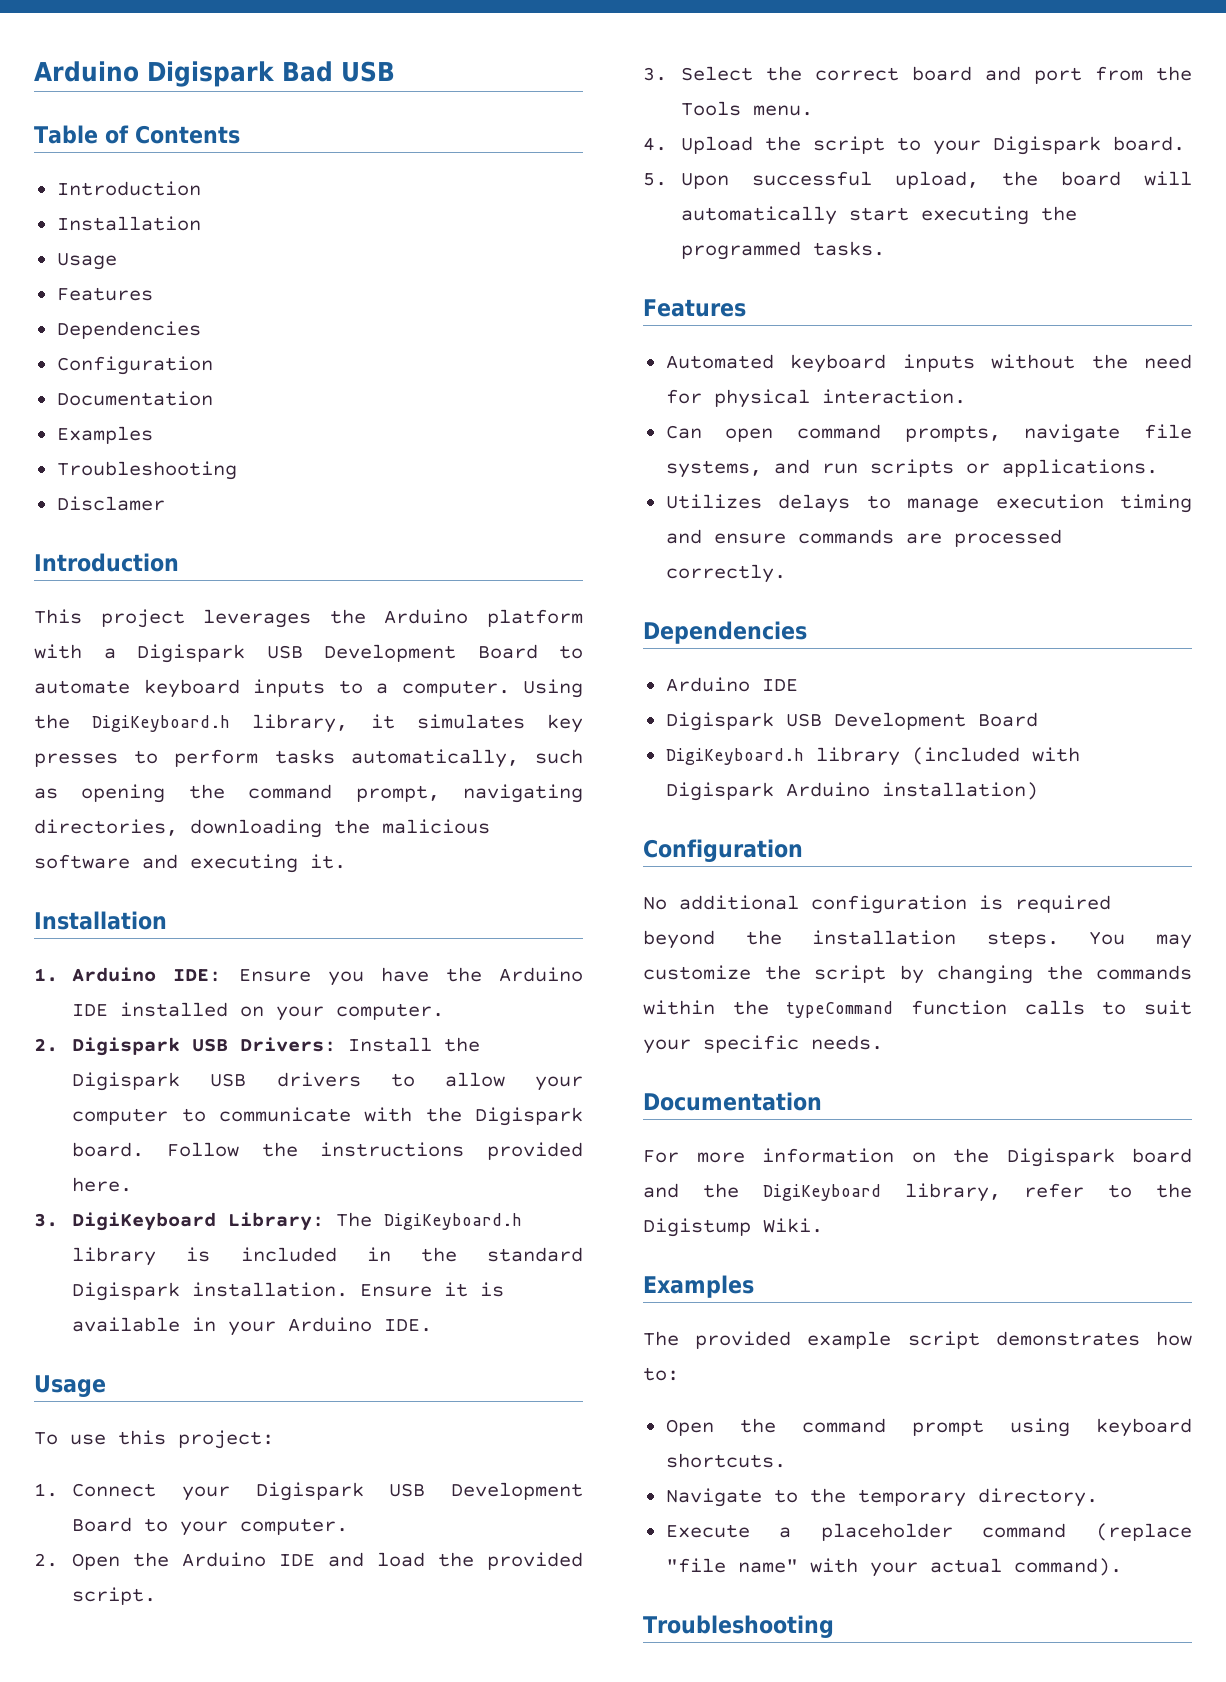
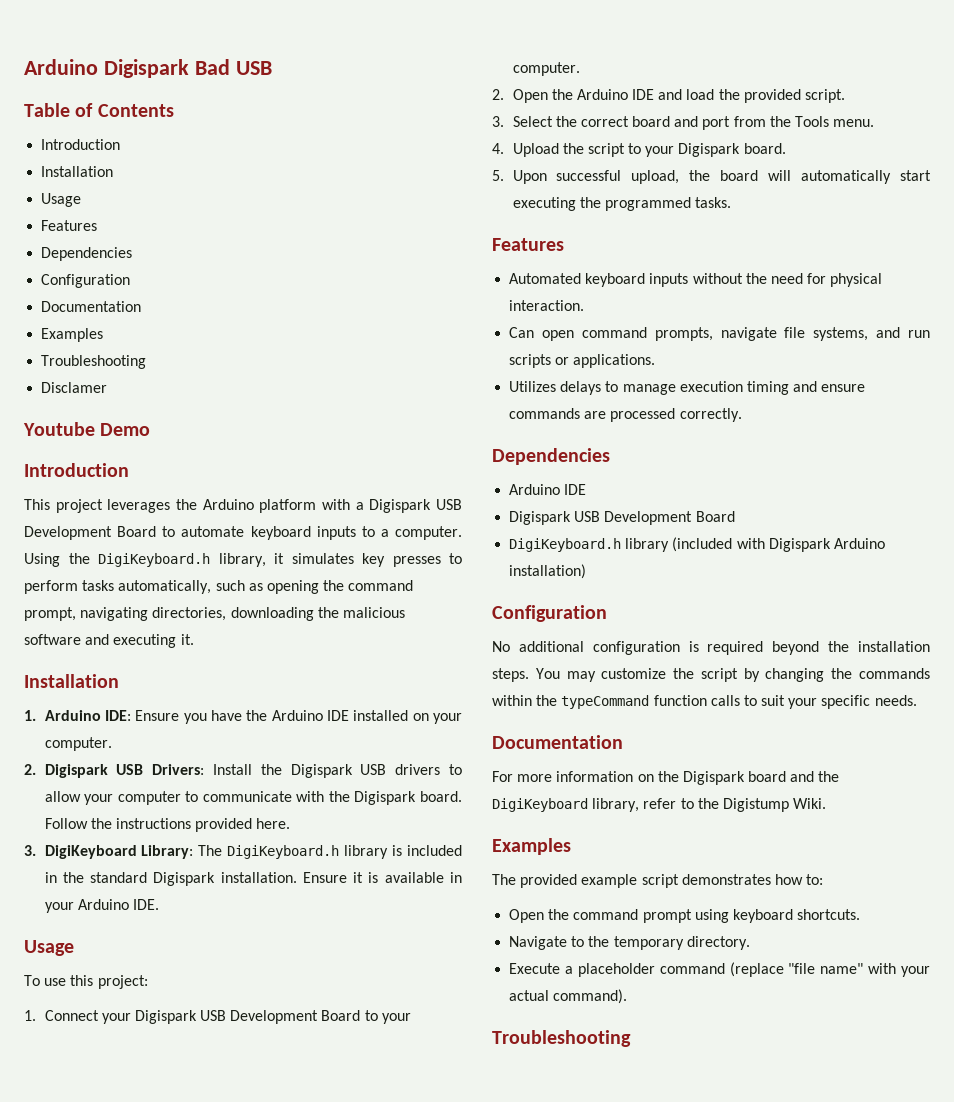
(165, 503) none -> [23,422,151,436] // Youtube Demo

